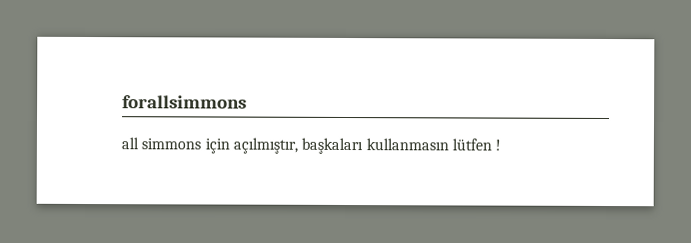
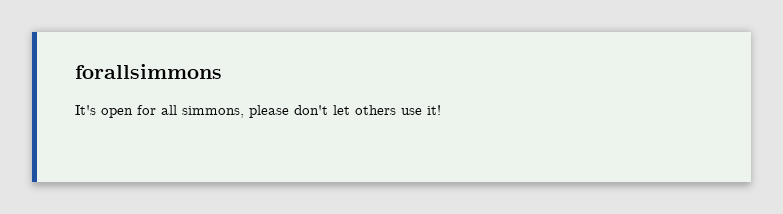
[121,137,502,155] all simmons için açılmıştır, başkaları kullanmasın lütfen ! -> [75,105,441,118] It's open for all simmons, please don't let others use it!

